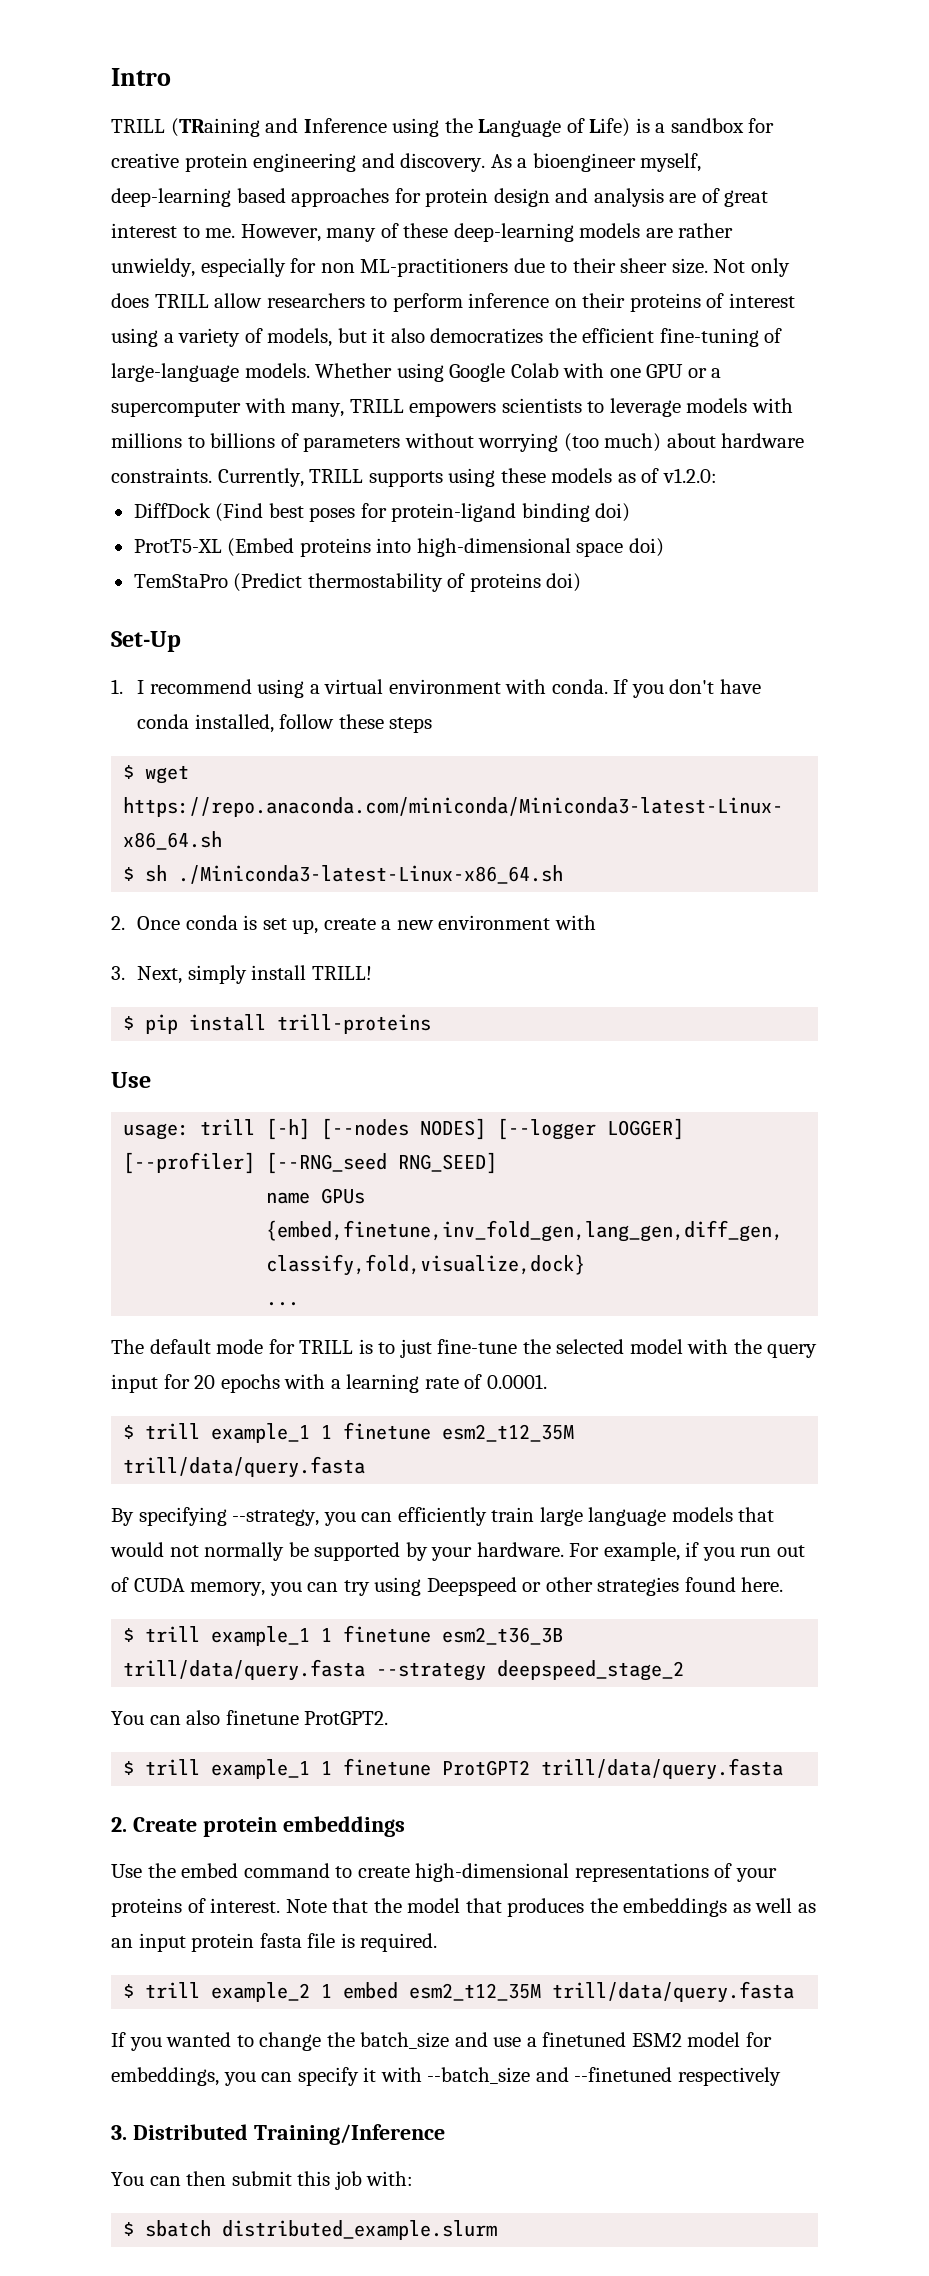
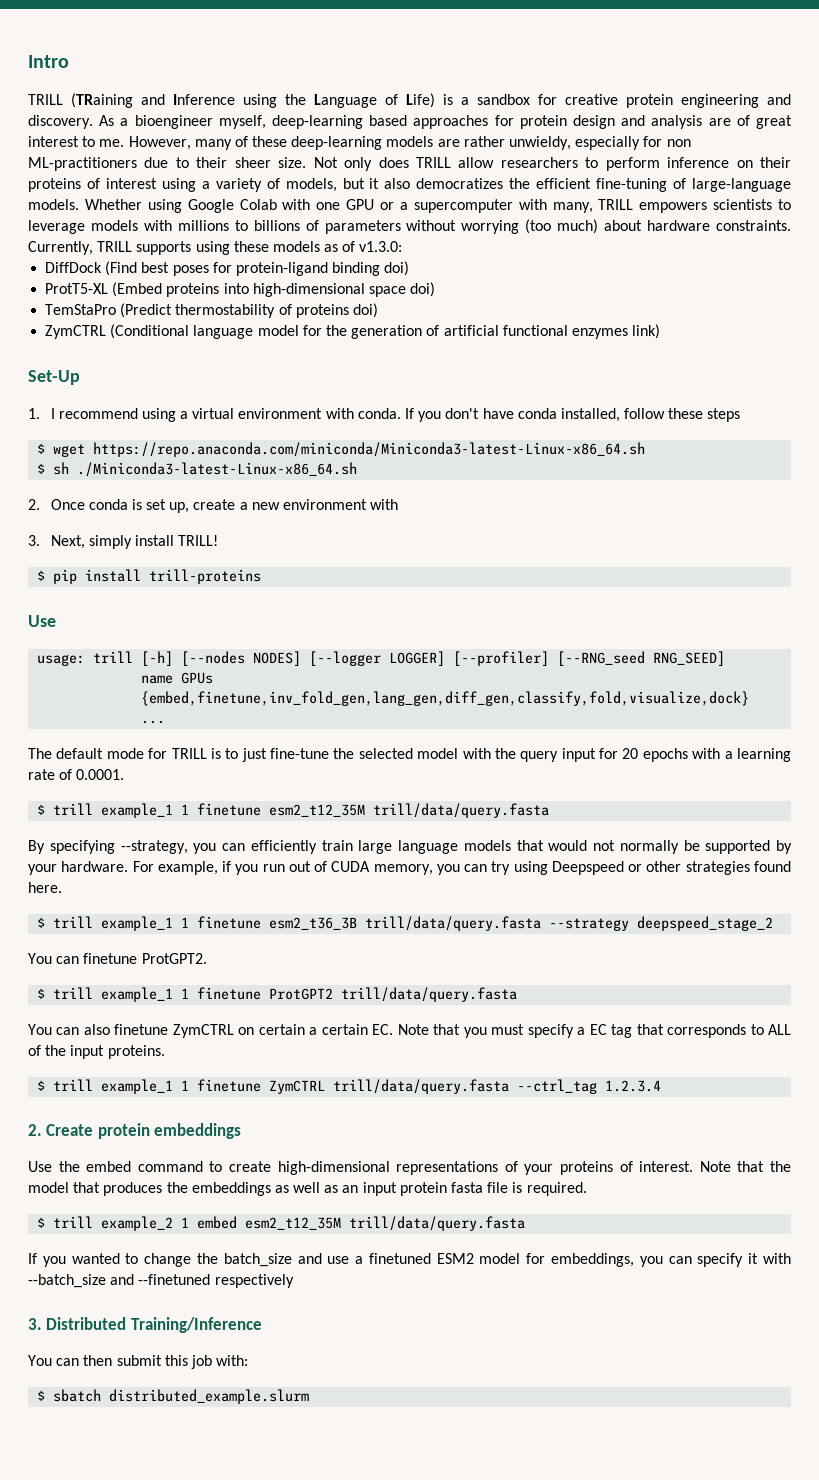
[662,468,717,483] v1.2.0: -> [359,241,403,252] v1.3.0:
(582, 582) none -> [45,324,661,339] // ZymCTRL (Conditional language model for the generation of artificial functional enzymes link)
[186,1710,221,1725] also -> (80, 960) none
(784, 1769) none -> [28,1024,792,1038] [28,1045,165,1059] [37,1079,662,1094] // You can also finetune ZymCTRL on certain a certain EC. Note that you must specify a EC tag that corresponds to ALL of the input proteins. // $ trill example_1 1 finetune ZymCTRL trill/data/query.fasta --ctrl_tag 1.2.3.4

